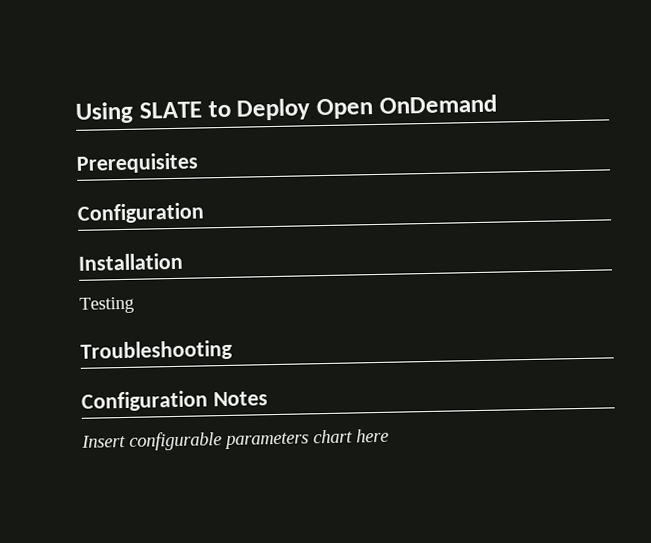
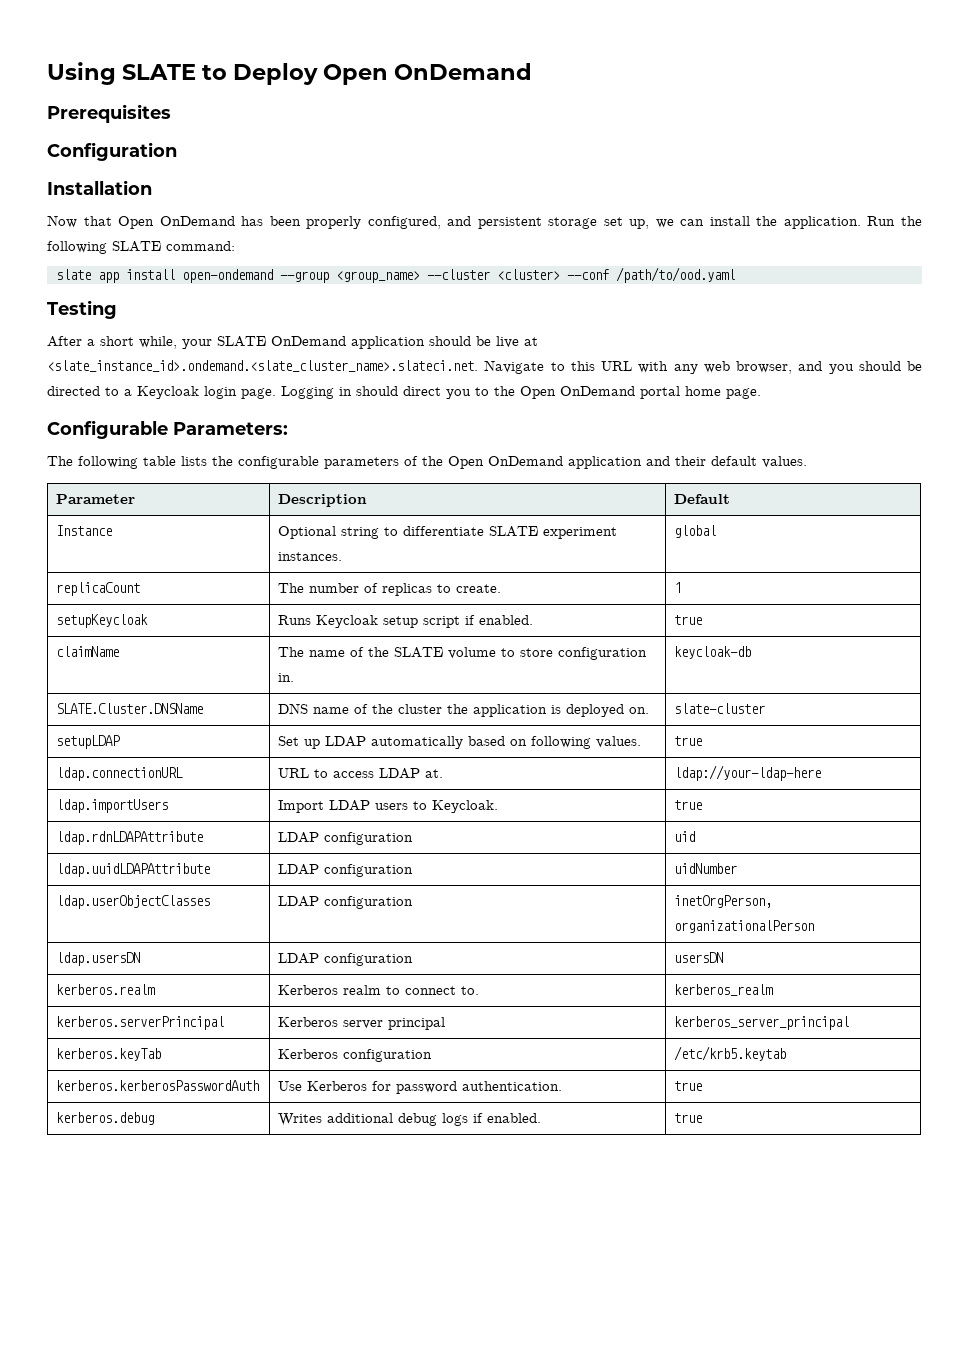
[79,296,134,314] [80,339,233,362] [81,390,268,412] [81,428,389,451] Testing // Troubleshooting // Configuration Notes // Insert configurable parameters chart here -> [47,215,922,229] [47,241,235,254] [55,267,735,283] [47,300,117,319] [47,336,538,349] [47,360,922,374] [47,386,761,399] [47,420,288,439] [47,456,807,469] [56,494,136,504] [278,494,368,507] [674,494,731,504] [56,525,113,536] [278,526,618,539] [278,552,343,561] [674,525,717,538] [56,582,141,596] [278,583,502,596] [674,582,682,593] [56,614,149,628] [278,615,534,628] [674,615,703,625] [56,646,120,657] [278,647,648,660] [278,673,295,682] [674,646,752,659] [56,703,204,714] [278,703,650,717] [674,703,766,714] [56,735,121,749] [278,736,642,749] [674,736,703,746] [56,767,184,781] [278,768,444,779] [674,765,822,781] [56,799,169,813] [278,800,499,813] [674,800,703,810] [56,831,204,845] [278,832,414,845] [674,831,696,842] [56,863,211,877] [278,864,414,877] [674,863,738,874] [56,895,211,909] [278,896,414,909] [674,895,773,908] [674,920,815,933] [56,952,141,966] [278,953,414,966] [674,952,724,963] [56,984,156,995] [278,985,480,995] [674,984,774,996] [56,1016,225,1030] [278,1017,446,1030] [674,1016,850,1030] [56,1048,162,1061] [278,1049,433,1062] [674,1046,787,1061] [56,1080,260,1091] [278,1081,563,1094] [674,1081,703,1091] [56,1112,155,1125] [278,1113,542,1126] [674,1113,703,1123] Now that Open OnDemand has been properly configured, and persistent storage set up, we can install the application. Run the following SLATE command: // slate app install open-ondemand --group <group_name> --cluster <cluster> --conf /path/to/ood.yaml // Testing // After a short while, your SLATE OnDemand application should be live at <slate_instance_id>.ondemand.<slate_cluster_name>.slateci.net. Navigate to this URL with any web browser, and you should be directed to a Keycloak login page. Logging in should direct you to the Open OnDemand portal home page. // Configurable Parameters: // The following table lists the configurable parameters of the Open OnDemand application and their default values. // Parameter | Description | Default // Instance | Optional string to differentiate SLATE experiment instances. | global // replicaCount | The number of replicas to create. | 1 // setupKeycloak | Runs Keycloak setup script if enabled. | true // claimName | The name of the SLATE volume to store configuration in. | keycloak-db // SLATE.Cluster.DNSName | DNS name of the cluster the application is deployed on. | slate-cluster // setupLDAP | Set up LDAP automatically based on following values. | true // ldap.connectionURL | URL to access LDAP at. | ldap://your-ldap-here // ldap.importUsers | Import LDAP users to Keycloak. | true // ldap.rdnLDAPAttribute | LDAP configuration | uid // ldap.uuidLDAPAttribute | LDAP configuration | uidNumber // ldap.userObjectClasses | LDAP configuration | inetOrgPerson, organizationalPerson // ldap.usersDN | LDAP configuration | usersDN // kerberos.realm | Kerberos realm to connect to. | kerberos_realm // kerberos.serverPrincipal | Kerberos server principal | kerberos_server_principal // kerberos.keyTab | Kerberos configuration | /etc/krb5.keytab // kerberos.kerberosPasswordAuth | Use Kerberos for password authentication. | true // kerberos.debug | Writes additional debug logs if enabled. | true

